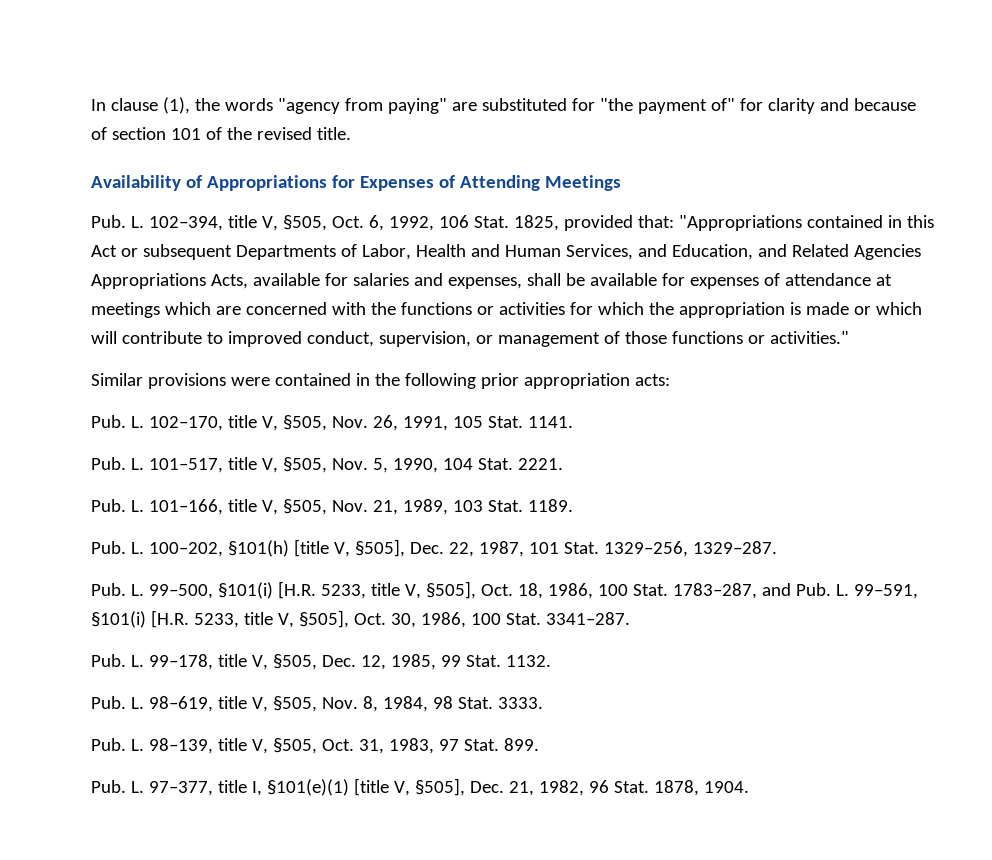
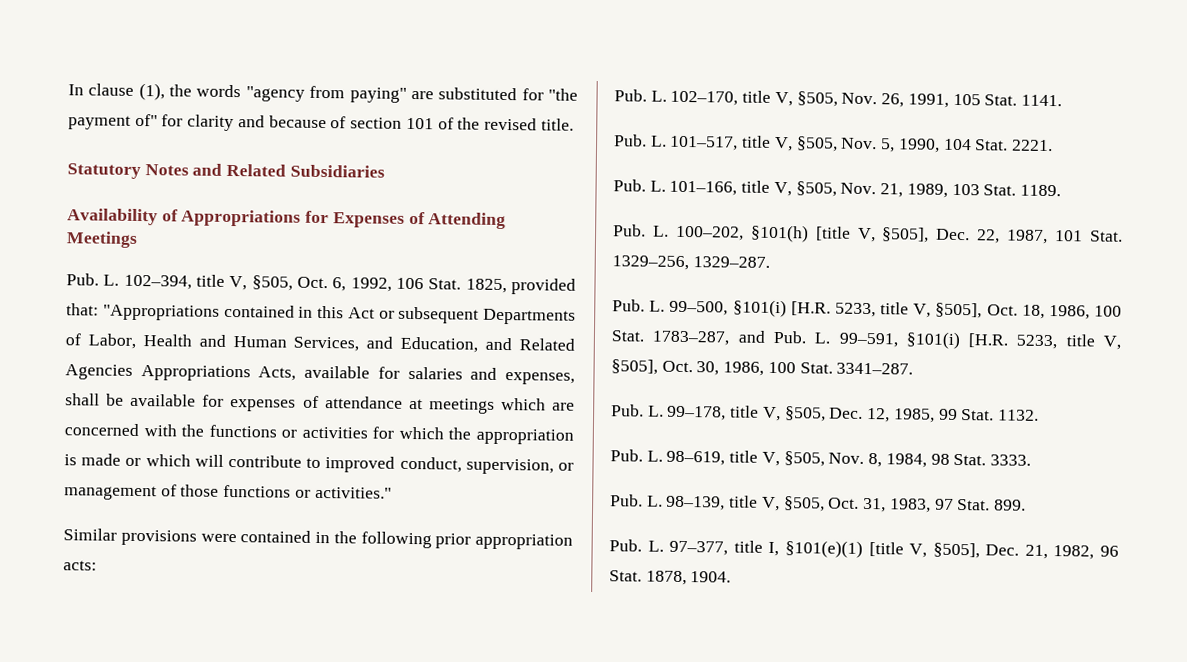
(351, 133) none -> [67,163,385,180] // Statutory Notes and Related Subsidiaries

